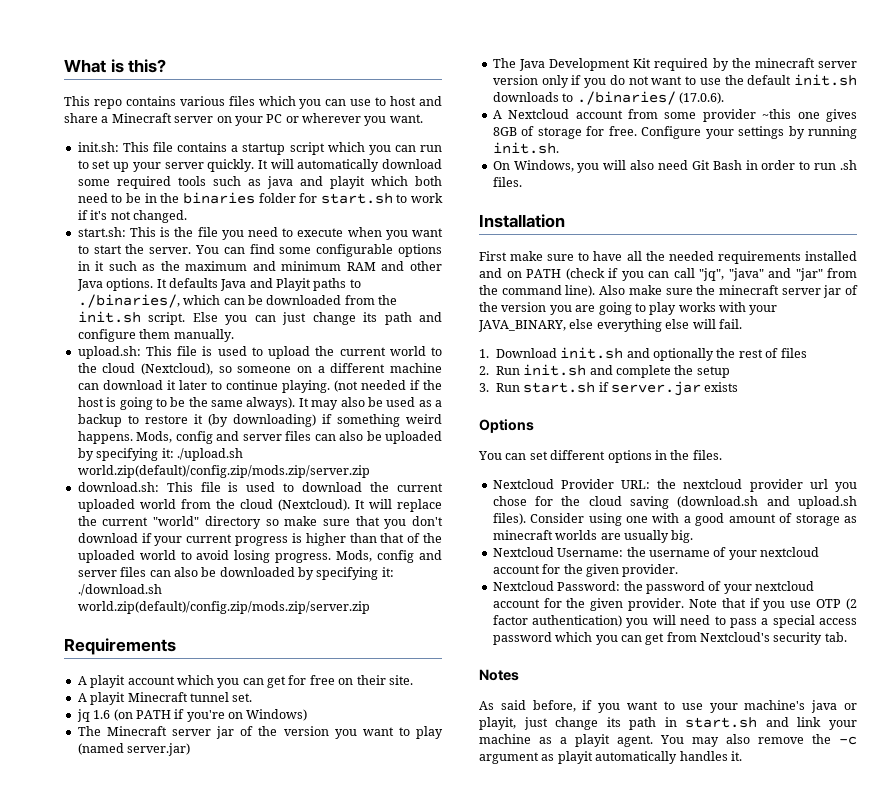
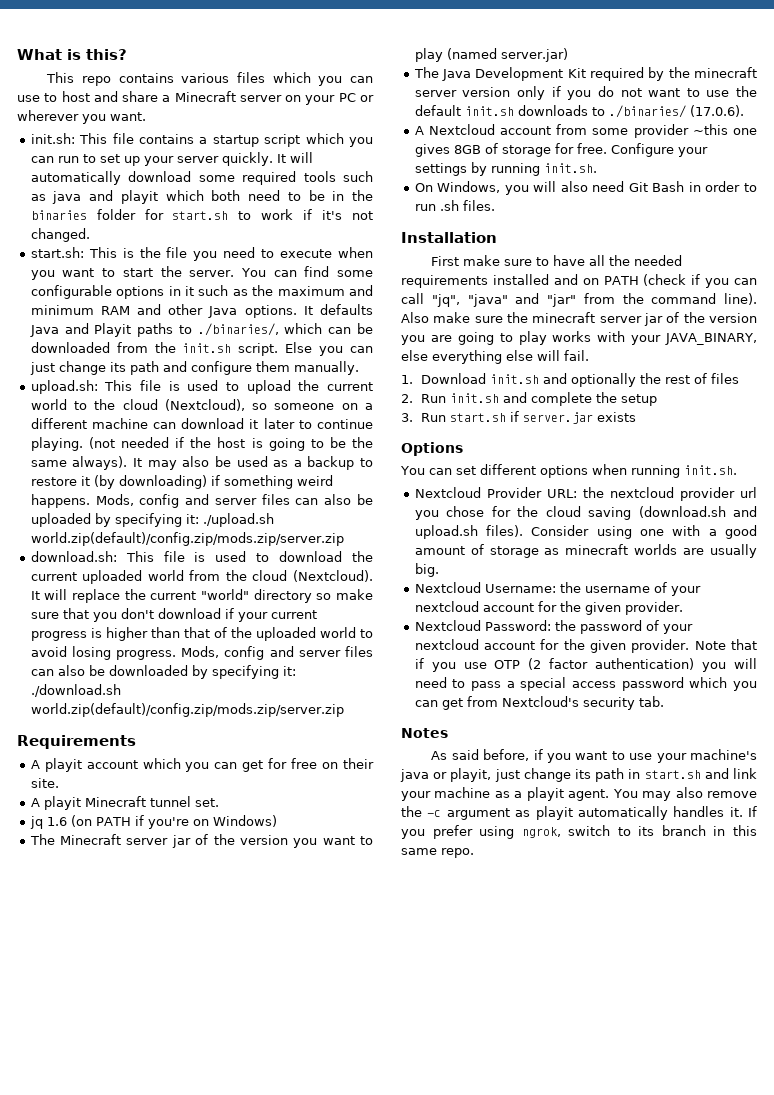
[654,450,722,460] in the files. -> [591,464,737,478] when running init.sh.
(742, 756) none -> [748,806,757,817] [401,825,757,839] [401,848,474,858] If you prefer using ngrok, switch to its branch in this same repo.

